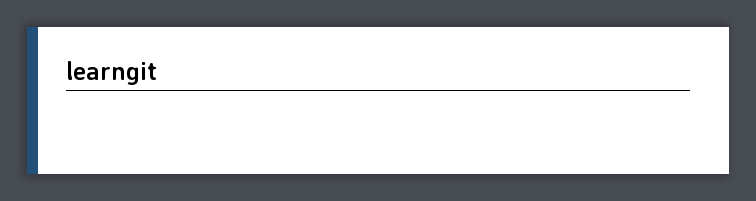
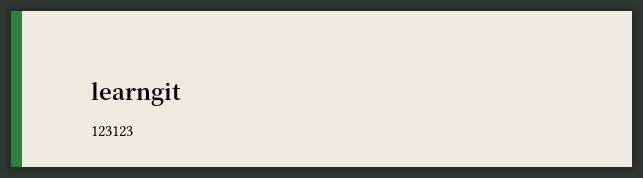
(157, 73) none -> [91,126,133,137] // 123123

